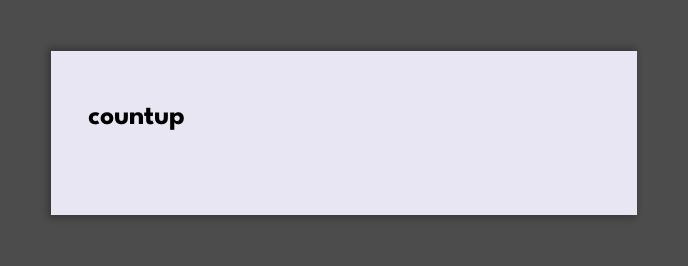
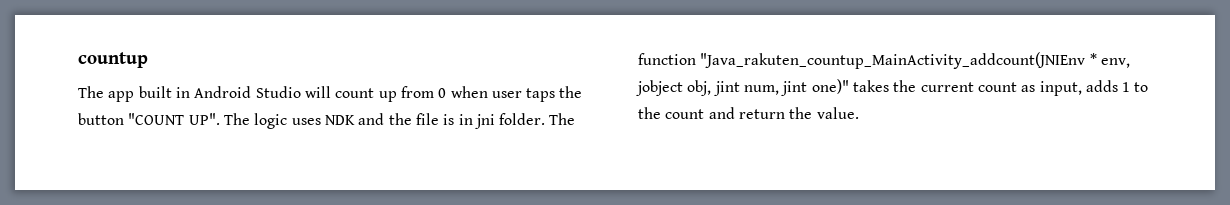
(185, 118) none -> [78,86,583,102] [78,113,576,129] [638,52,1130,69] [636,79,1149,96] [638,107,859,119] // The app built in Android Studio will count up from 0 when user taps the button "COUNT UP". The logic uses NDK and the file is in jni folder. The function "Java_rakuten_countup_MainActivity_addcount(JNIEnv * env, jobject obj, jint num, jint one)" takes the current count as input, adds 1 to the count and return the value.

